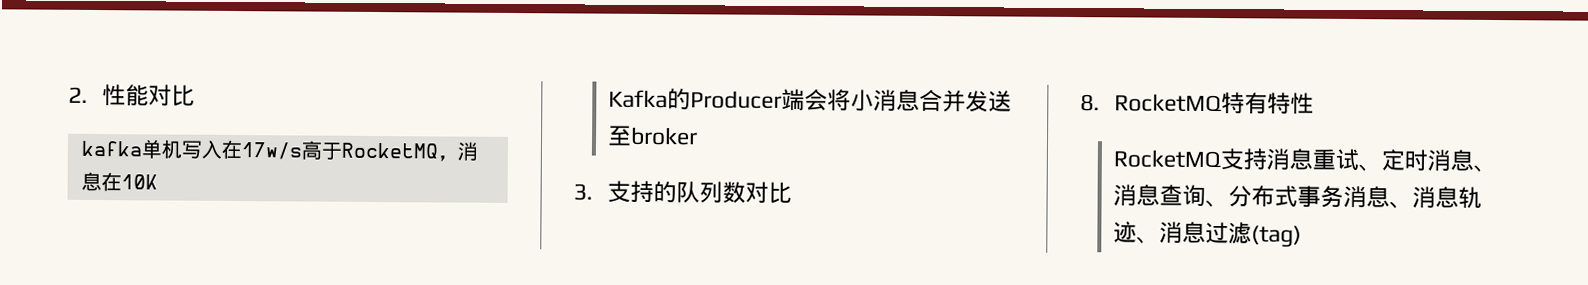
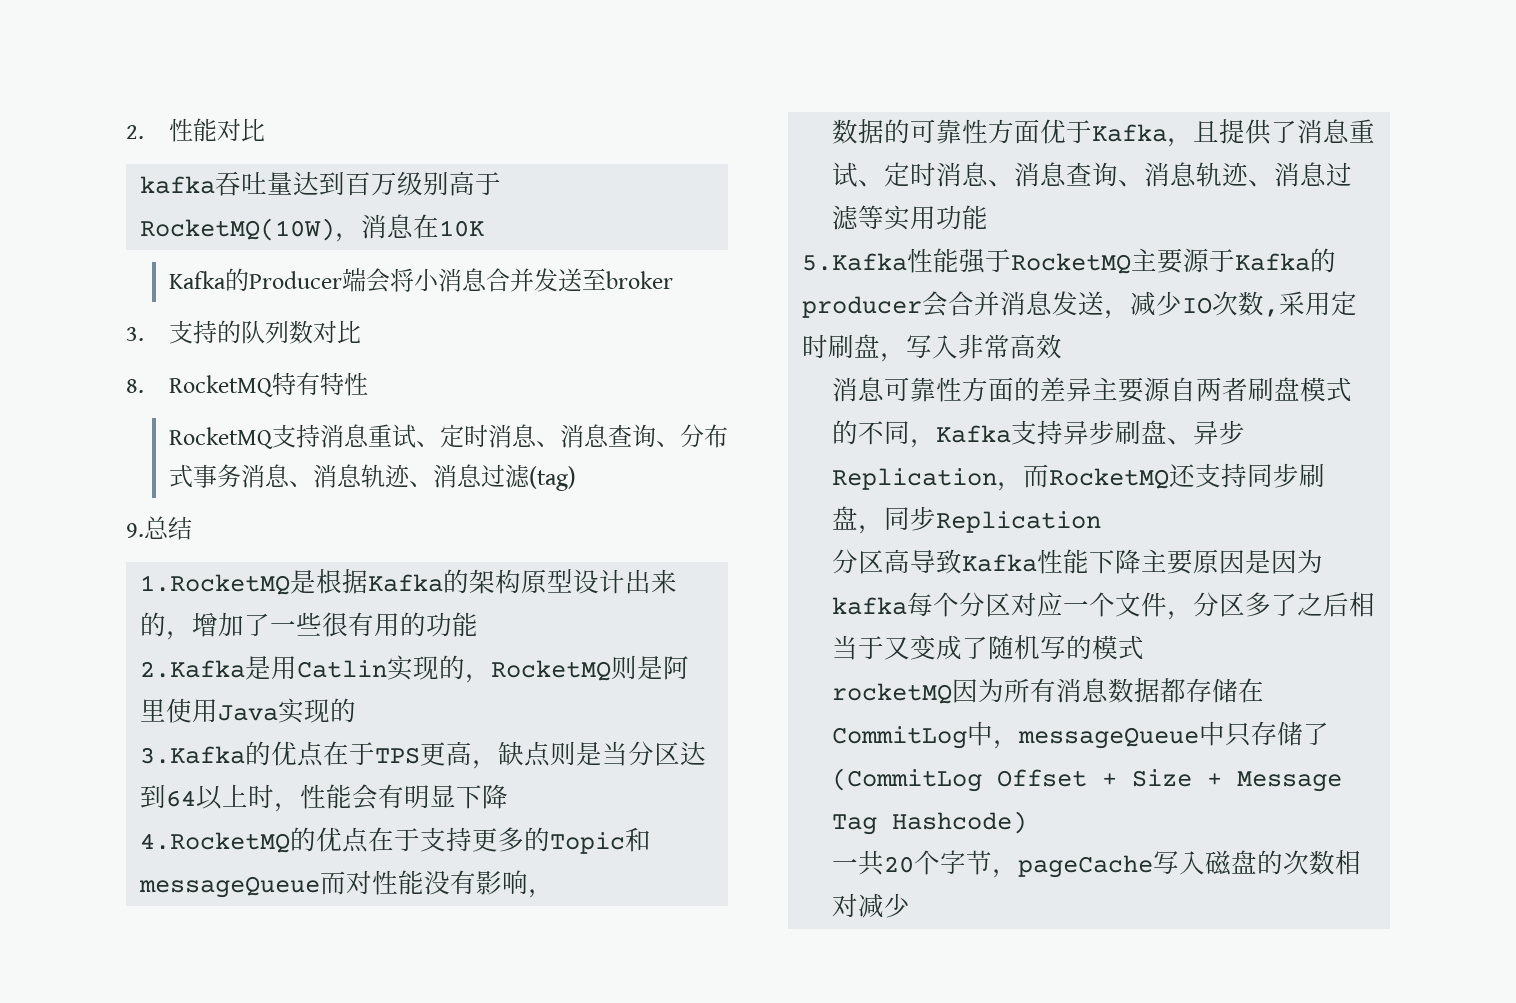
[140,139,438,160] 单机写入在17w/s高于RocketMQ -> [215,171,502,196] [140,218,336,241] 吞吐量达到百万级别高于RocketMQ(10W)
(1303, 236) none -> [126,516,192,540] [140,569,678,595] [140,612,479,640] [140,655,690,683] [140,698,357,724] [140,741,707,769] [140,784,509,812] [140,827,652,854] [139,870,555,898] [832,119,1376,147] [832,162,1353,187] [832,205,989,231] [802,248,1337,274] [802,291,1358,319] [802,334,1063,362] [832,377,1353,403] [832,420,1246,448] [832,463,1326,491] [832,506,1102,534] [832,549,1324,575] [832,592,1376,620] [832,635,1145,660] [832,678,1265,704] [832,721,1330,749] [832,768,1343,792] [832,811,1028,835] [832,850,1362,878] [832,893,911,918] // 9.总结 // 1.RocketMQ是根据Kafka的架构原型设计出来的，增加了一些很有用的功能 // 2.Kafka是用Catlin实现的，RocketMQ则是阿里使用Java实现的 // 3.Kafka的优点在于TPS更高，缺点则是当分区达到64以上时，性能会有明显下降 // 4.RocketMQ的优点在于支持更多的Topic和messageQueue而对性能没有影响， // 数据的可靠性方面优于Kafka，且提供了消息重试、定时消息、消息查询、消息轨迹、消息过滤等实用功能 // 5.Kafka性能强于RocketMQ主要源于Kafka的producer会合并消息发送，减少IO次数,采用定时刷盘，写入非常高效 // 消息可靠性方面的差异主要源自两者刷盘模式的不同，Kafka支持异步刷盘、异步Replication，而RocketMQ还支持同步刷盘，同步Replication // 分区高导致Kafka性能下降主要原因是因为kafka每个分区对应一个文件，分区多了之后相当于又变成了随机写的模式 // rocketMQ因为所有消息数据都存储在CommitLog中，messageQueue中只存储了(CommitLog Offset + Size + Message Tag Hashcode) // 一共20个字节，pageCache写入磁盘的次数相对减少

